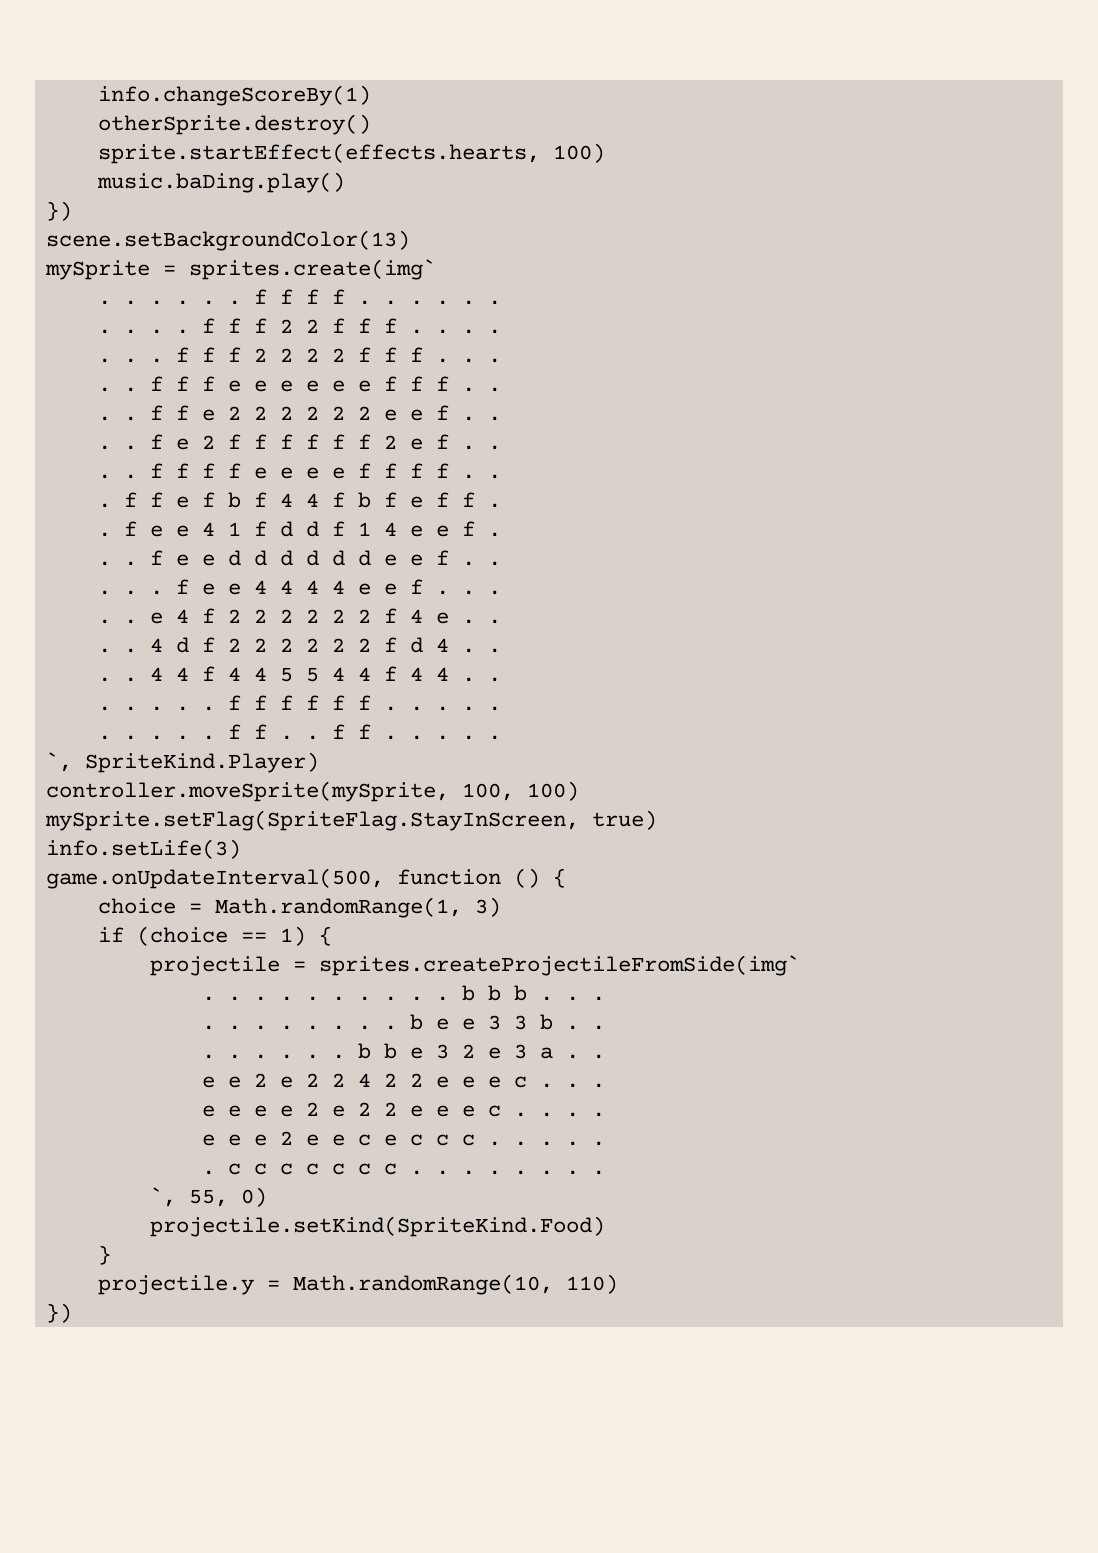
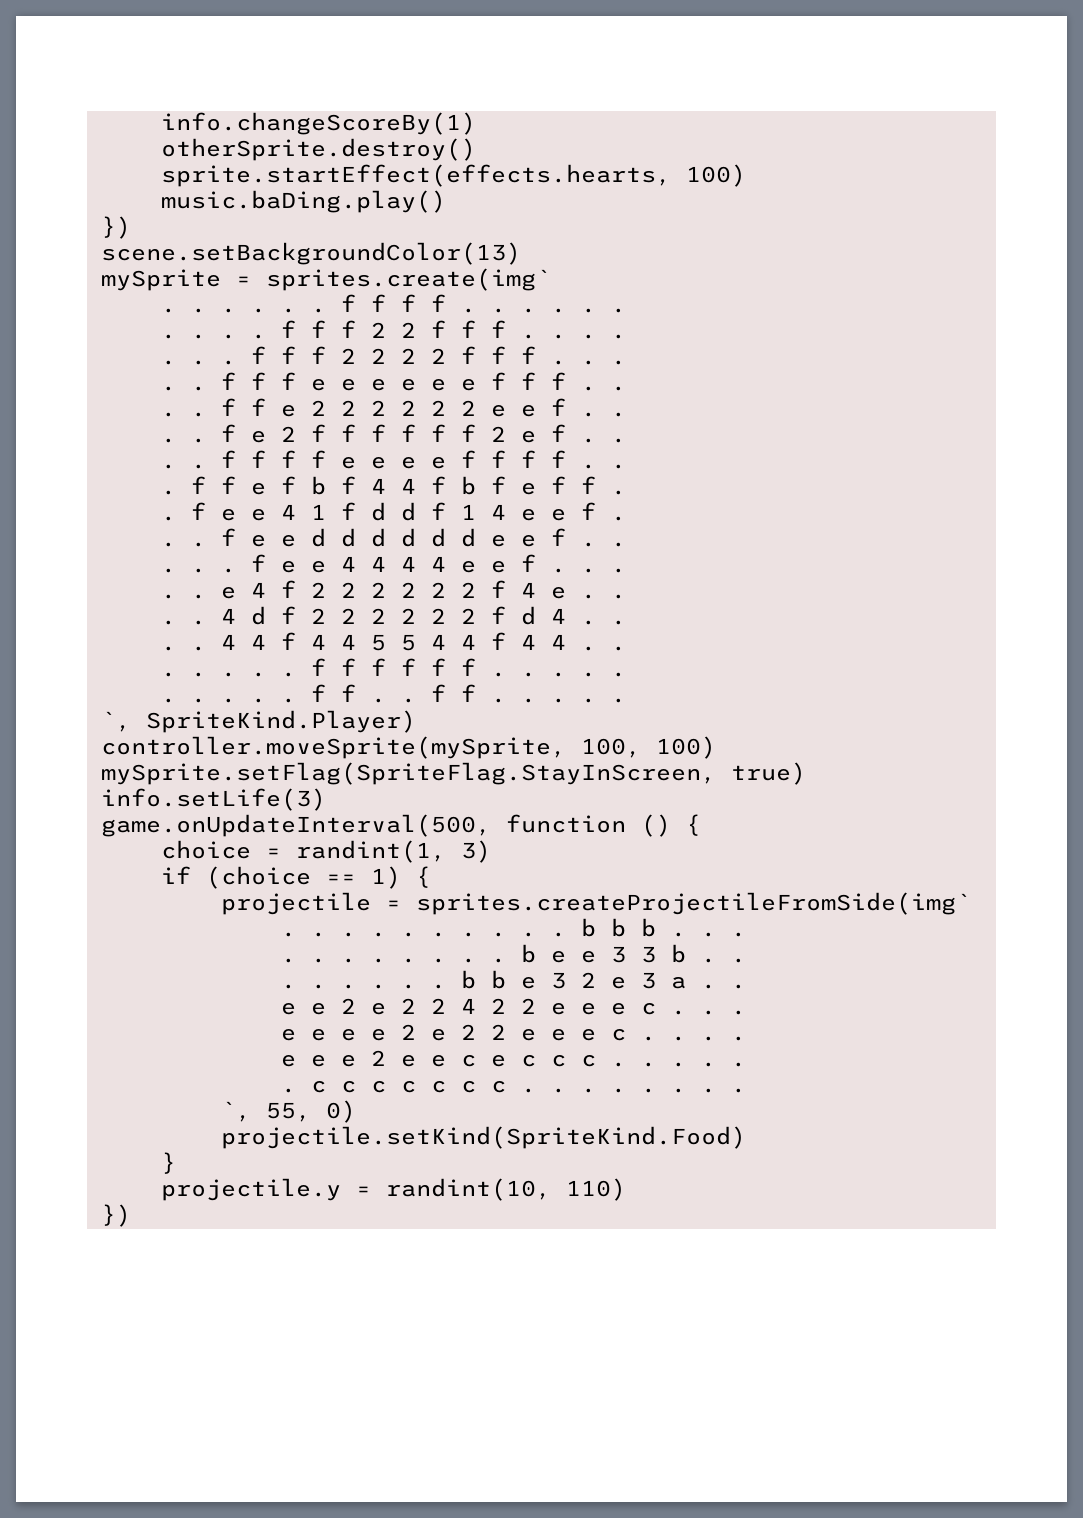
[214,897,462,918] Math.randomRange(1, -> [295,840,446,863] randint(1,
[292,1274,553,1295] Math.randomRange(10, -> [385,1178,551,1201] randint(10,

